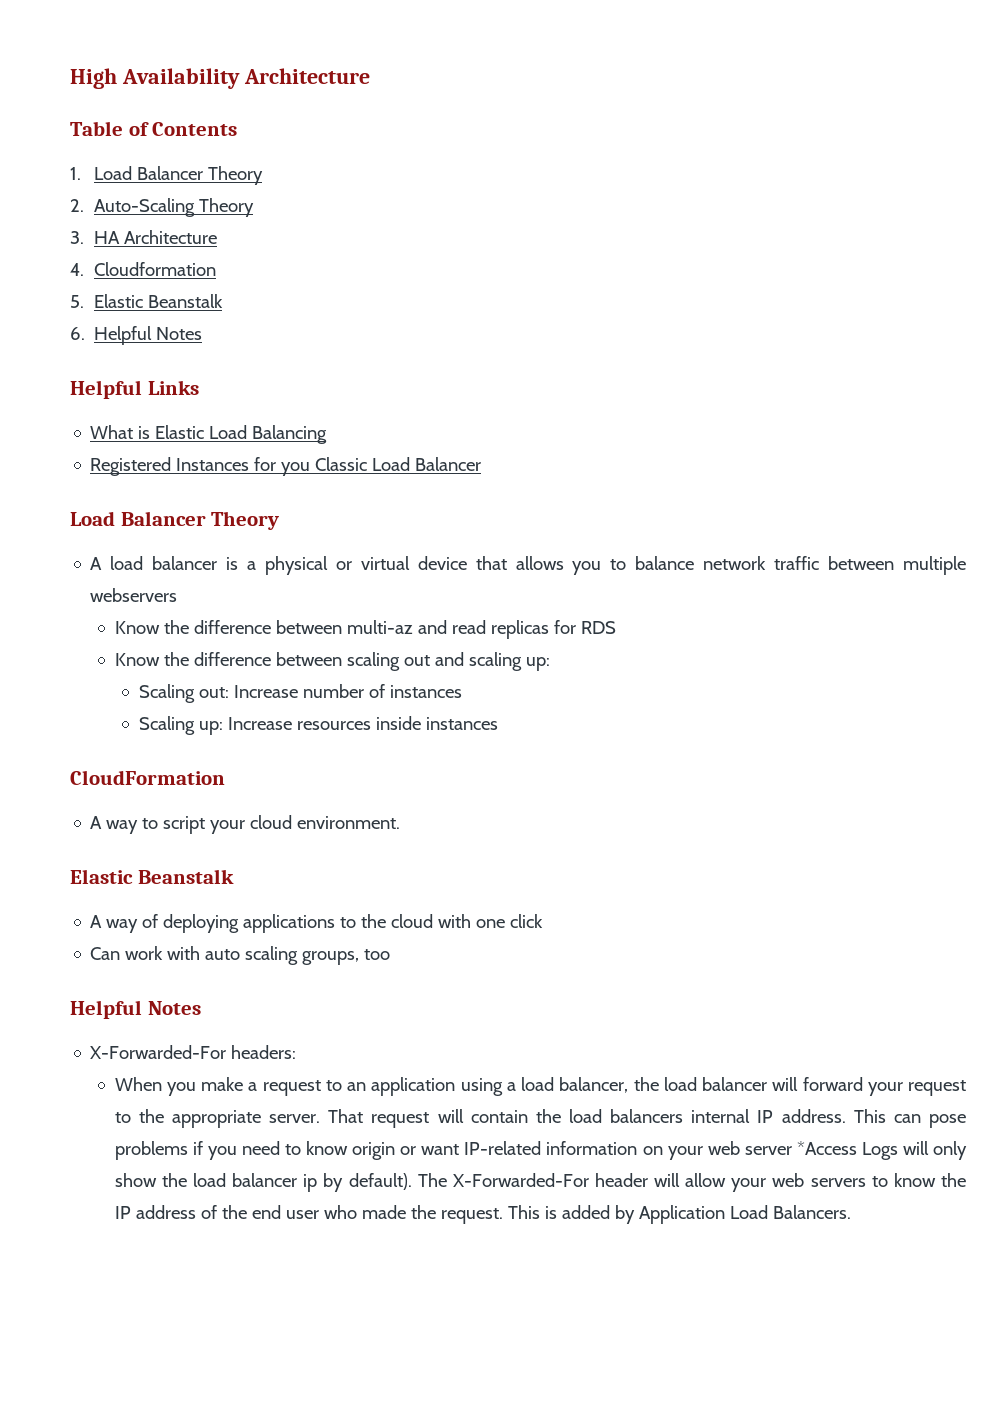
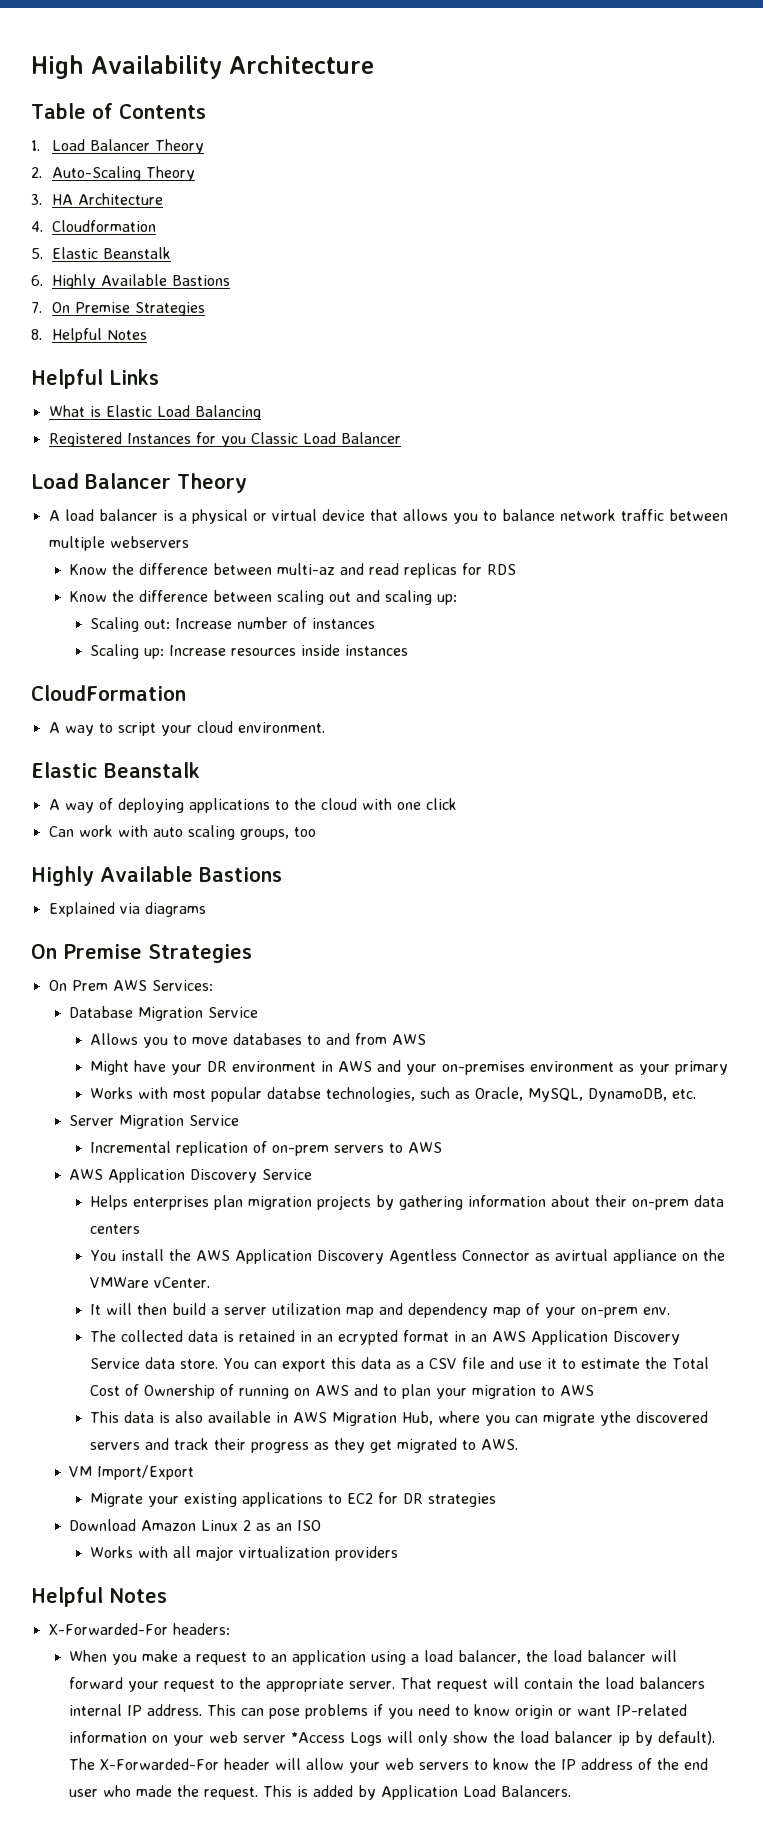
(85, 333) none -> [51,274,230,289] [31,302,205,316] [31,329,42,340] Highly Available Bastions // 7. On Premise Strategies // 8.
(391, 954) none -> [31,866,282,886] [48,902,206,917] [31,944,252,963] [48,980,213,991] [69,1006,259,1021] [89,1033,426,1048] [89,1060,728,1075] [89,1087,696,1102] [69,1115,240,1129] [89,1141,442,1156] [69,1168,313,1183] [89,1195,724,1210] [89,1224,140,1234] [89,1249,725,1264] [89,1277,210,1288] [89,1303,670,1318] [89,1330,680,1345] [89,1357,709,1372] [89,1384,594,1399] [89,1411,708,1426] [89,1438,518,1453] [69,1465,195,1480] [89,1492,496,1507] [69,1519,322,1531] [89,1546,398,1561] // Highly Available Bastions // Explained via diagrams // On Premise Strategies // On Prem AWS Services: // Database Migration Service // Allows you to move databases to and from AWS // Might have your DR environment in AWS and your on-premises environment as your primary // Works with most popular databse technologies, such as Oracle, MySQL, DynamoDB, etc. // Server Migration Service // Incremental replication of on-prem servers to AWS // AWS Application Discovery Service // Helps enterprises plan migration projects by gathering information about their on-prem data centers // You install the AWS Application Discovery Agentless Connector as avirtual appliance on the VMWare vCenter. // It will then build a server utilization map and dependency map of your on-prem env. // The collected data is retained in an ecrypted format in an AWS Application Discovery Service data store. You can export this data as a CSV file and use it to estimate the Total Cost of Ownership of running on AWS and to plan your migration to AWS // This data is also available in AWS Migration Hub, where you can migrate ythe discovered servers and track their progress as they get migrated to AWS. // VM Import/Export // Migrate your existing applications to EC2 for DR strategies // Download Amazon Linux 2 as an ISO // Works with all major virtualization providers

